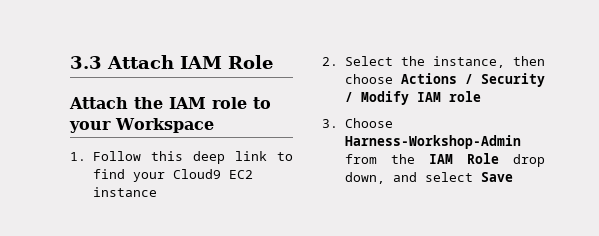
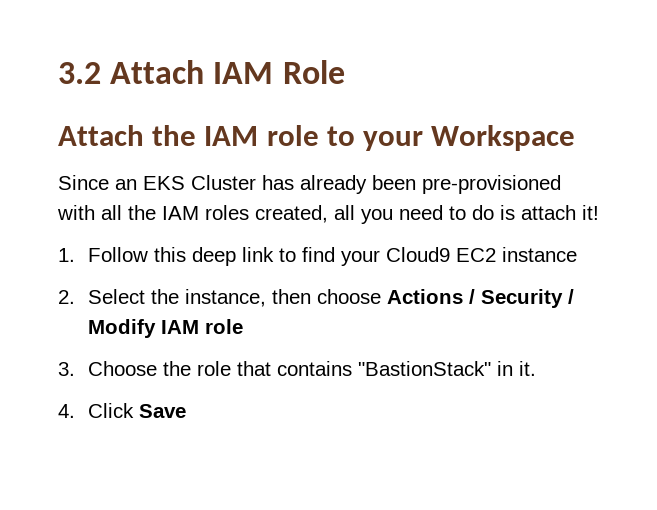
[70,56,102,69] 3.3 -> [58,62,101,84] 3.2
(214, 125) none -> [58,175,561,194] [57,205,599,224] // Since an EKS Cluster has already been pre-provisioned with all the IAM roles created, all you need to do is attach it!
[344,135,521,149] [344,153,545,167] [344,172,473,184] Harness-Workshop-Admin from the IAM Role drop down, and select -> [163,361,537,376] [58,403,135,418] the role that contains "BastionStack" in it. // 4. Click

